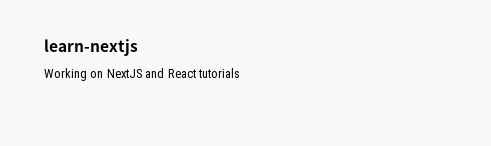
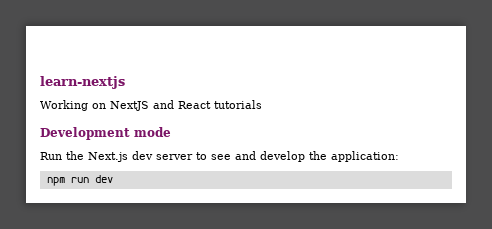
(240, 73) none -> [40,127,171,140] [40,151,399,162] [46,175,113,186] // Development mode // Run the Next.js dev server to see and develop the application: // npm run dev

